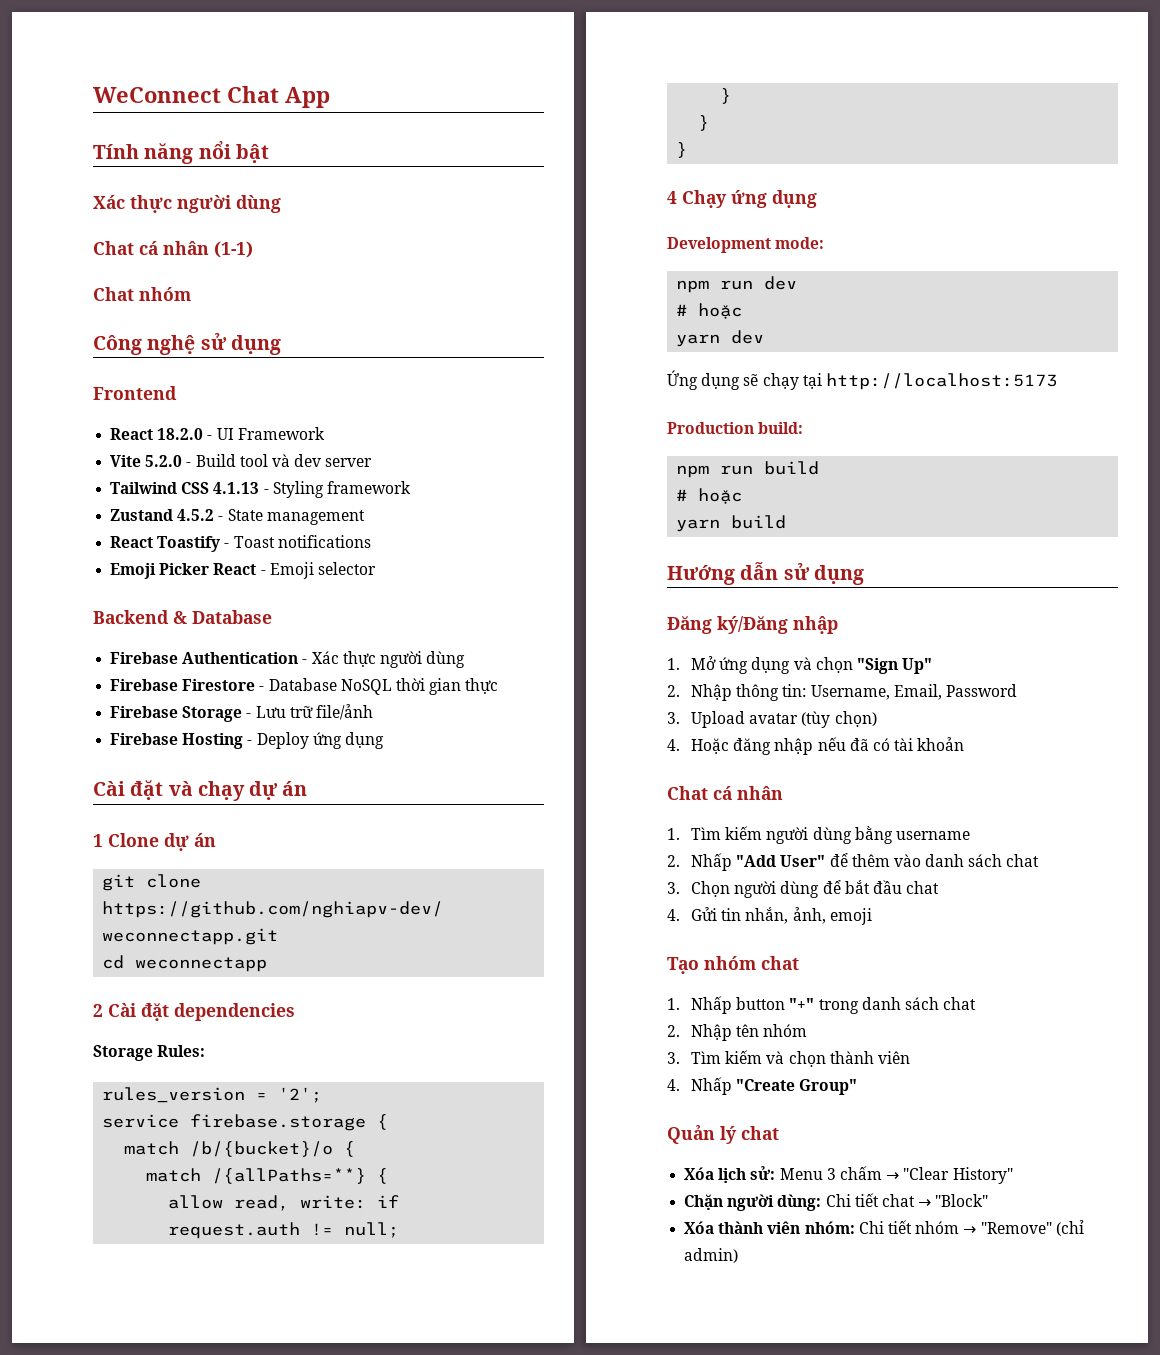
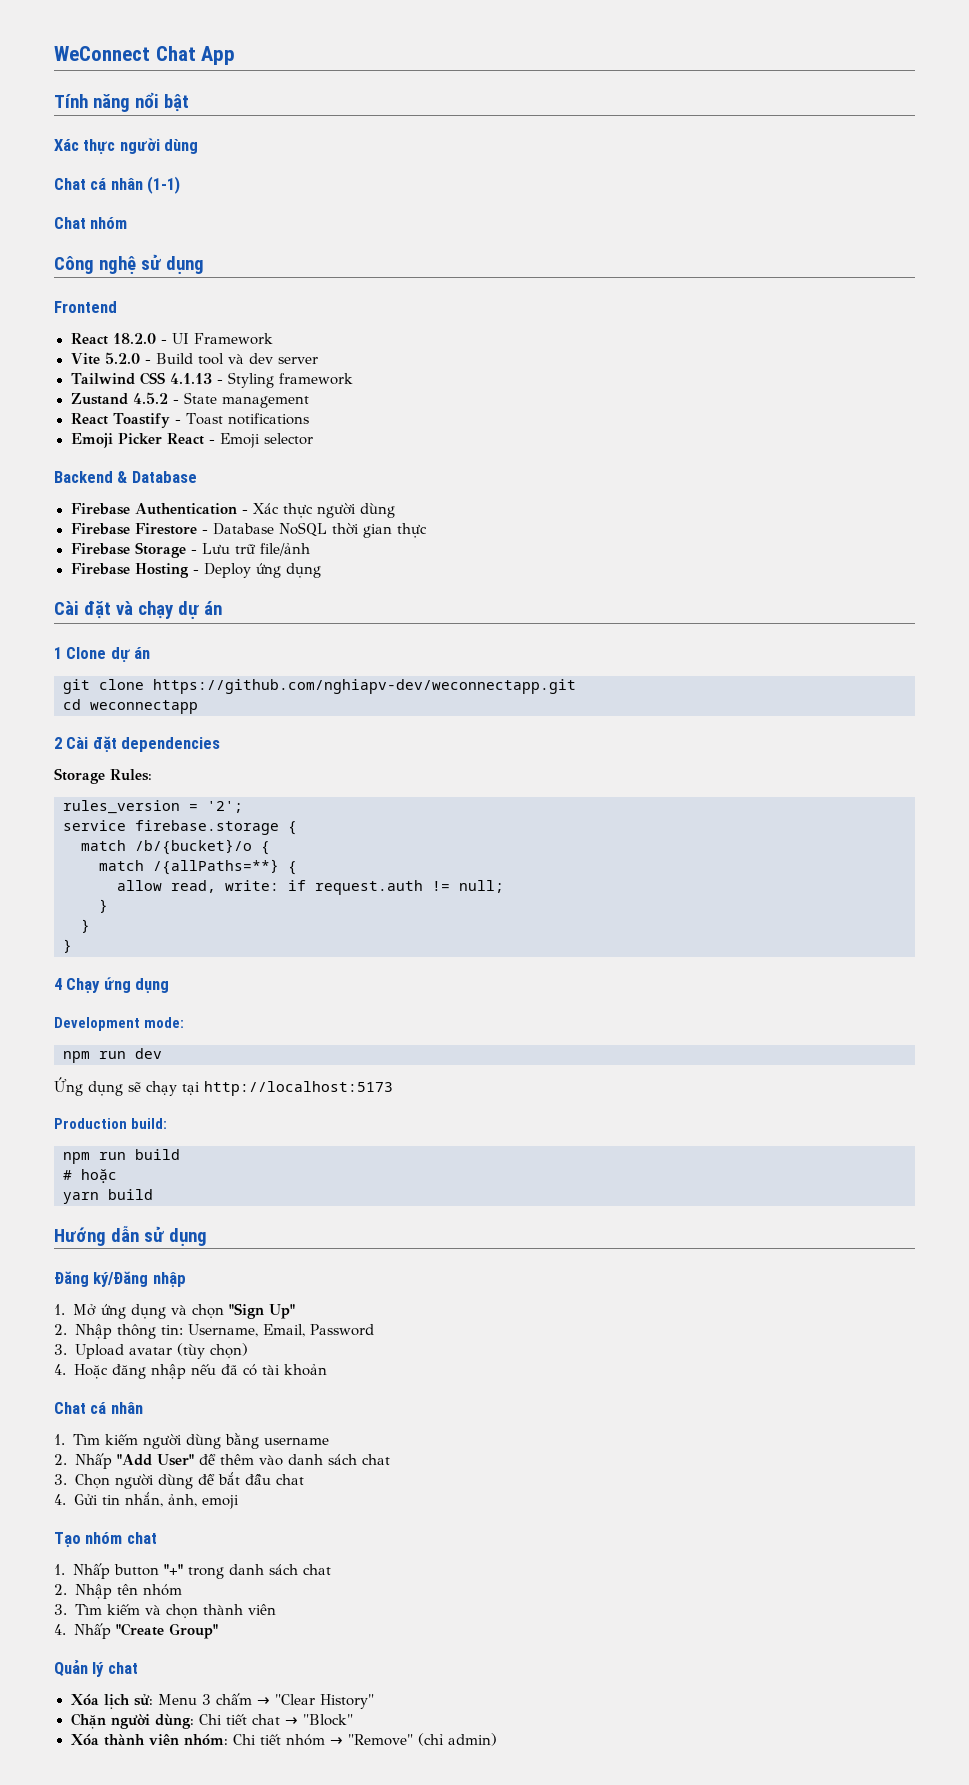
[676,303,743,319] [676,330,765,347] // # hoặc // yarn dev -> (162, 1053) none

